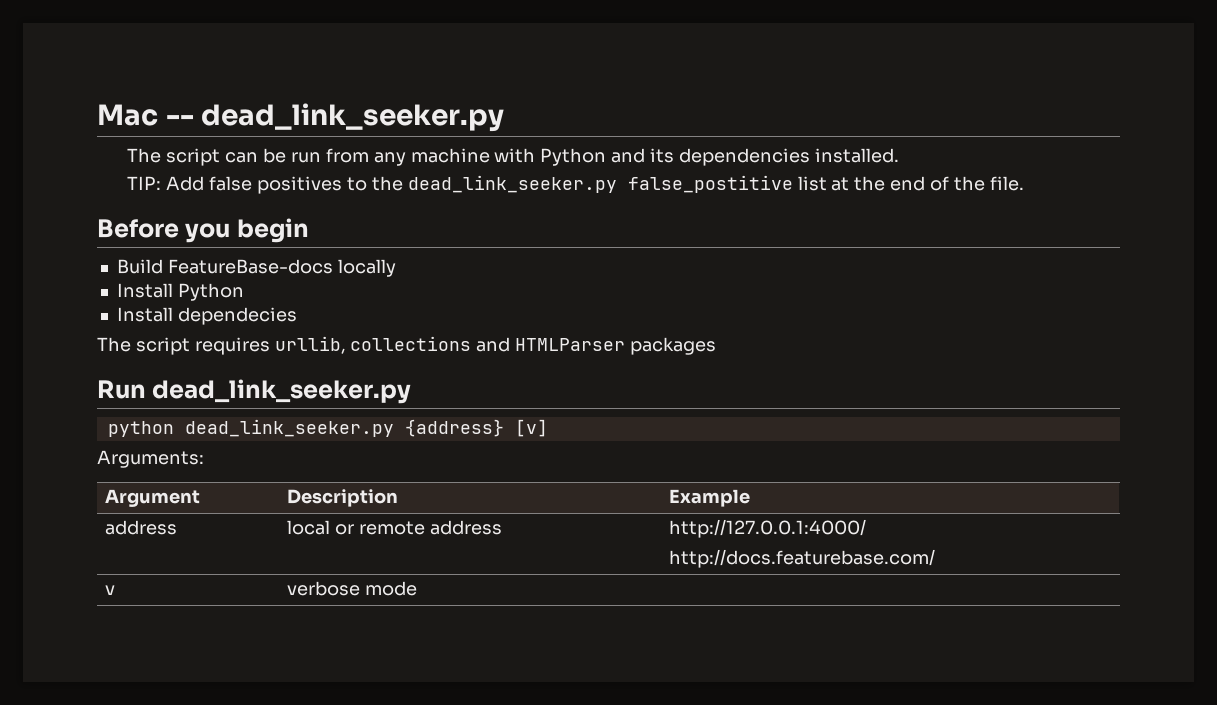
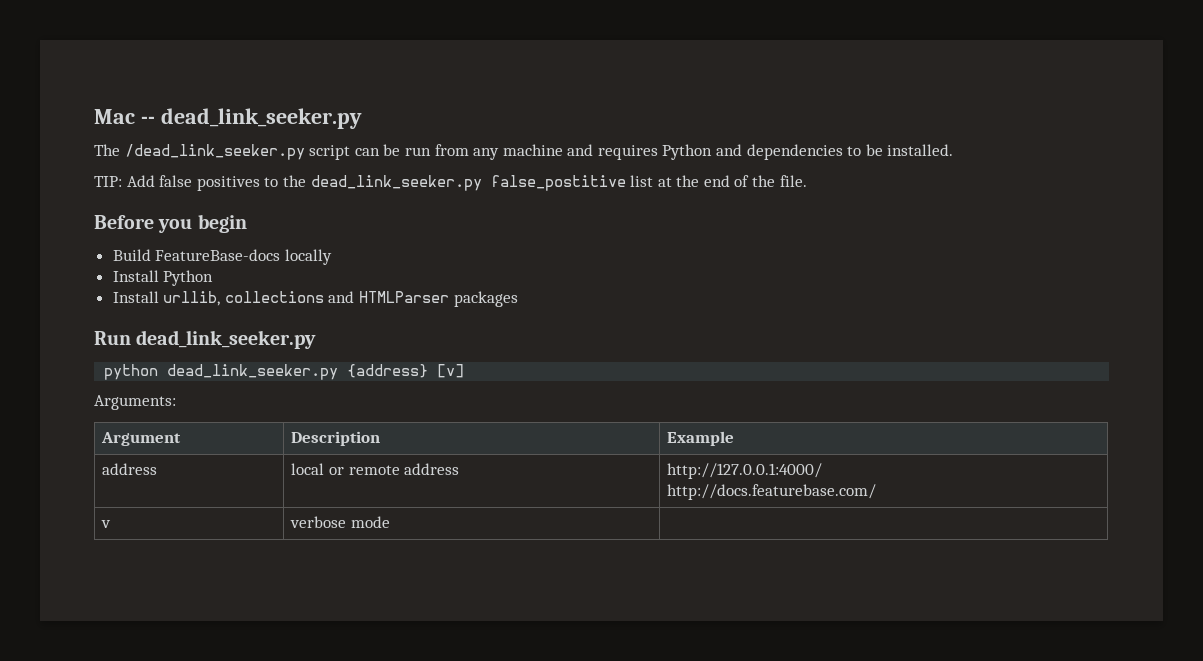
(162, 155) none -> [124,144,305,160] /dead_link_seeker.py
[494,148,810,166] with Python and its dependencies -> [567,144,883,160] and requires Python and dependencies to be
[177,307,297,325] [97,337,270,355] dependecies // The script requires -> (159, 297) none

